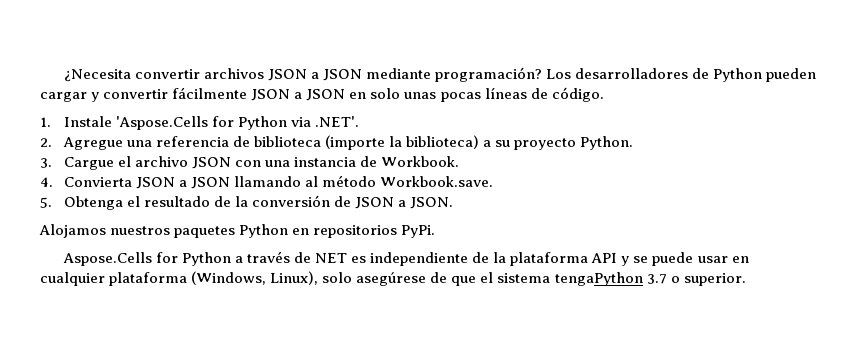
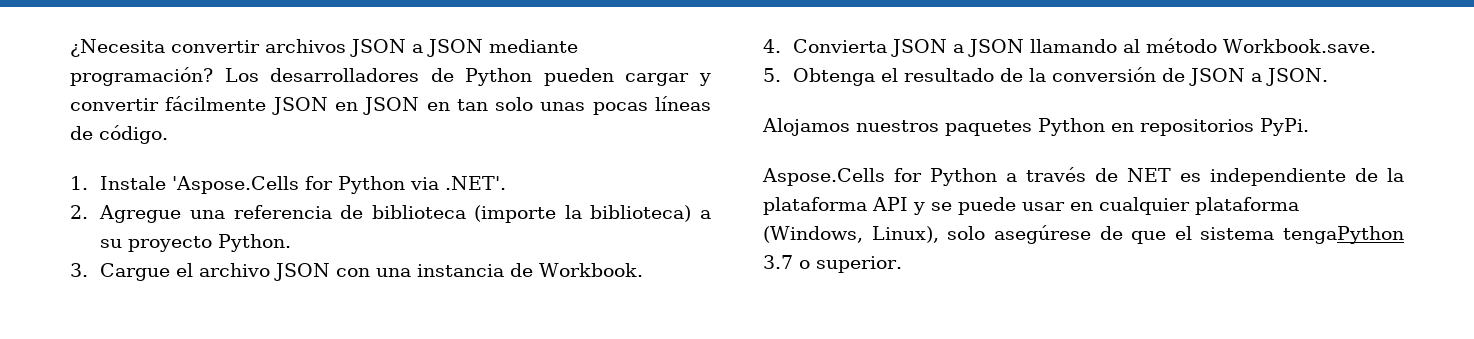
[294,89,367,101] a JSON en -> [334,97,488,115] en JSON en tan

